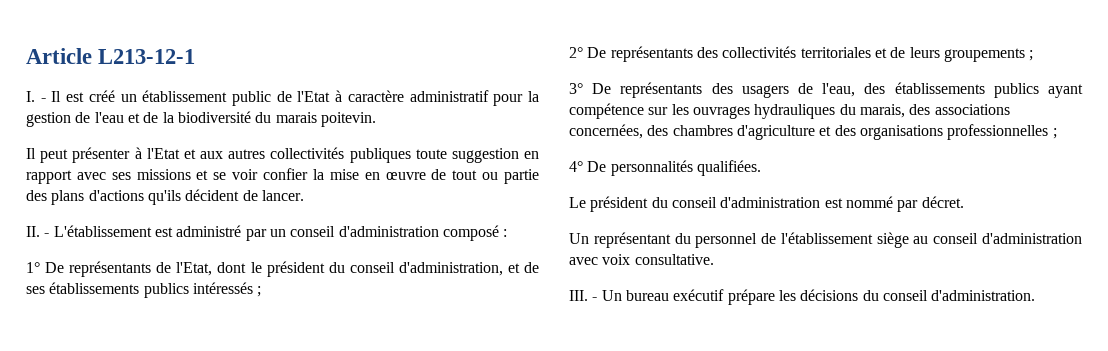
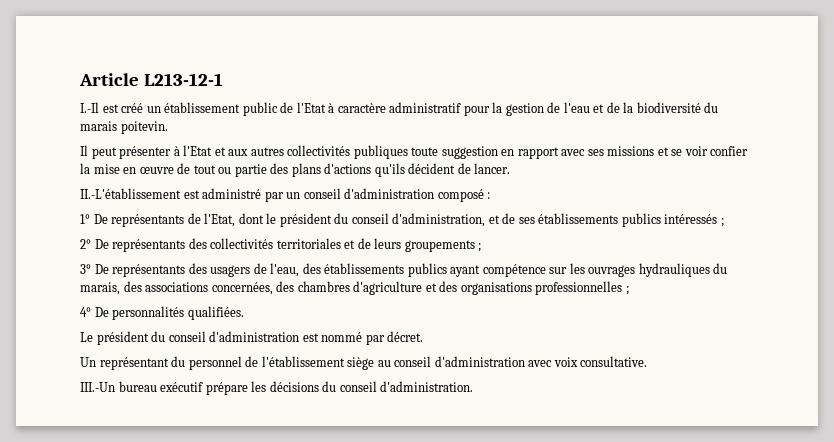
[26,91,62,102] I. - Il -> [80,102,99,113] I.-Il
[26,225,152,237] II. - L'établissement -> [80,188,181,199] II.-L'établissement
[569,290,622,301] III. - Un -> [80,382,115,392] III.-Un

